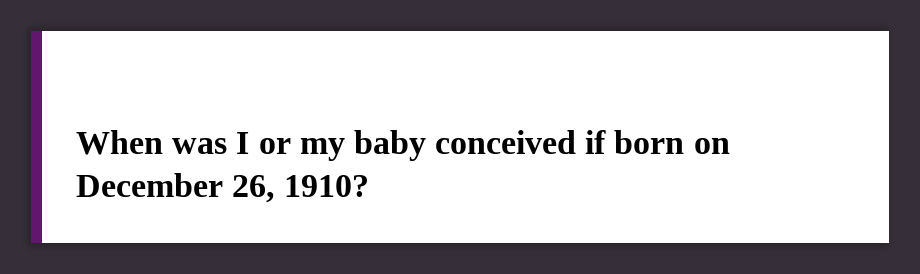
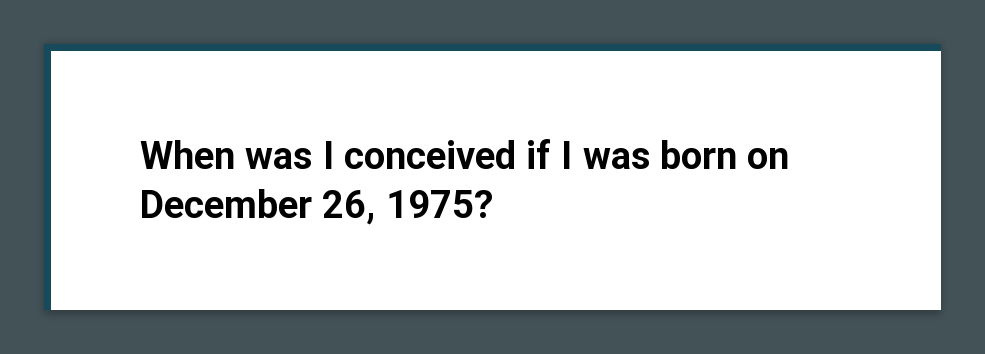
[258,130,607,161] or my baby conceived if -> [343,139,650,169] conceived if I was
[284,175,370,197] 1910? -> [385,190,493,218] 1975?

